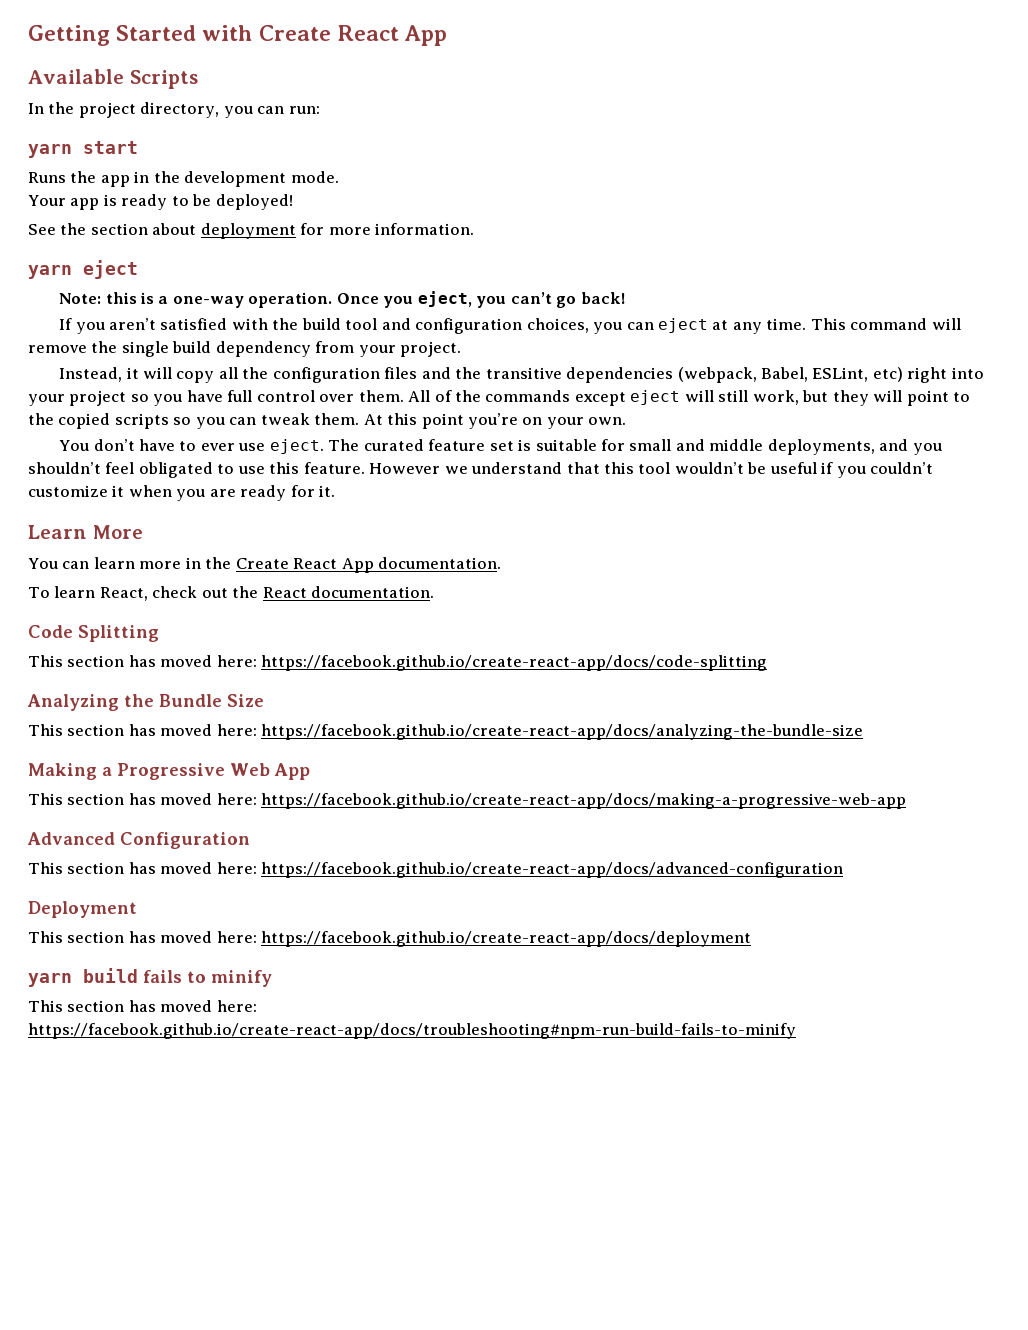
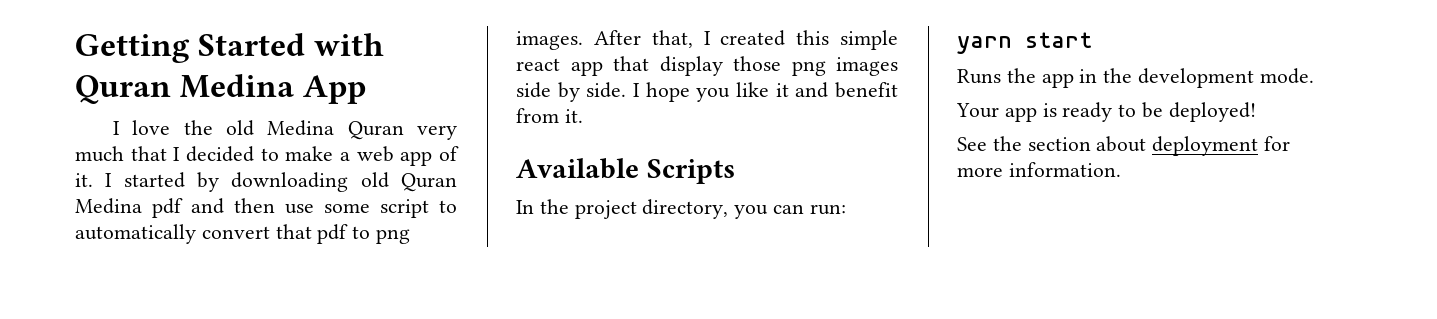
[258,25,448,46] Create React App -> [75,74,367,104] [113,120,458,140] [75,146,460,166] [75,172,457,192] [75,198,457,218] [75,224,411,244] [516,30,898,50] [516,56,898,76] [516,82,898,102] [516,108,583,123] Quran Medina App // I love the old Medina Quran very much that I decided to make a web app of it. I started by downloading old Quran Medina pdf and then use some script to automatically convert that pdf to png images. After that, I created this simple react app that display those png images side by side. I hope you like it and benefit from it.
[28,260,138,279] [59,291,625,308] [59,318,961,334] [28,341,462,357] [59,367,984,383] [28,390,971,406] [28,413,627,429] [59,439,942,455] [28,462,934,478] [28,485,336,501] [28,525,143,539] [28,557,502,573] [28,586,435,601] [28,625,159,642] [28,655,768,671] [27,694,264,711] [28,724,864,740] [28,763,310,780] [28,793,907,809] [27,832,250,849] [28,862,844,878] [28,901,137,918] [28,931,752,947] [28,968,272,987] [28,1000,257,1012] [28,1023,796,1039] // yarn eject // Note: this is a one-way operation. Once you eject, you can’t go back! // If you aren’t satisfied with the build tool and configuration choices, you can eject at any time. This command will remove the single build dependency from your project. // Instead, it will copy all the configuration files and the transitive dependencies (webpack, Babel, ESLint, etc) right into your project so you have full control over them. All of the commands except eject will still work, but they will point to the copied scripts so you can tweak them. At this point you’re on your own. // You don’t have to ever use eject. The curated feature set is suitable for small and middle deployments, and you shouldn’t feel obligated to use this feature. However we understand that this tool wouldn’t be useful if you couldn’t customize it when you are ready for it. // Learn More // You can learn more in the Create React App documentation. // To learn React, check out the React documentation. // Code Splitting // This section has moved here: https://facebook.github.io/create-react-app/docs/code-splitting // Analyzing the Bundle Size // This section has moved here: https://facebook.github.io/create-react-app/docs/analyzing-the-bundle-size // Making a Progressive Web App // This section has moved here: https://facebook.github.io/create-react-app/docs/making-a-progressive-web-app // Advanced Configuration // This section has moved here: https://facebook.github.io/create-react-app/docs/advanced-configuration // Deployment // This section has moved here: https://facebook.github.io/create-react-app/docs/deployment // yarn build fails to minify // This section has moved here: https://facebook.github.io/create-react-app/docs/troubleshooting#npm-run-build-fails-to-minify -> (1121, 169) none

